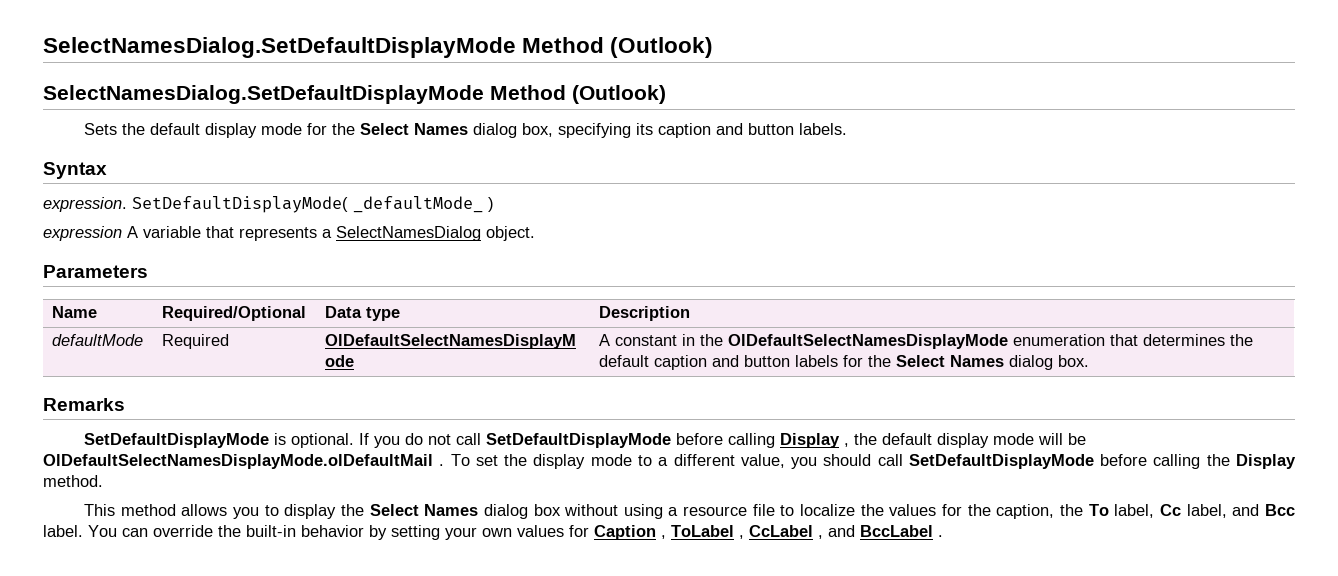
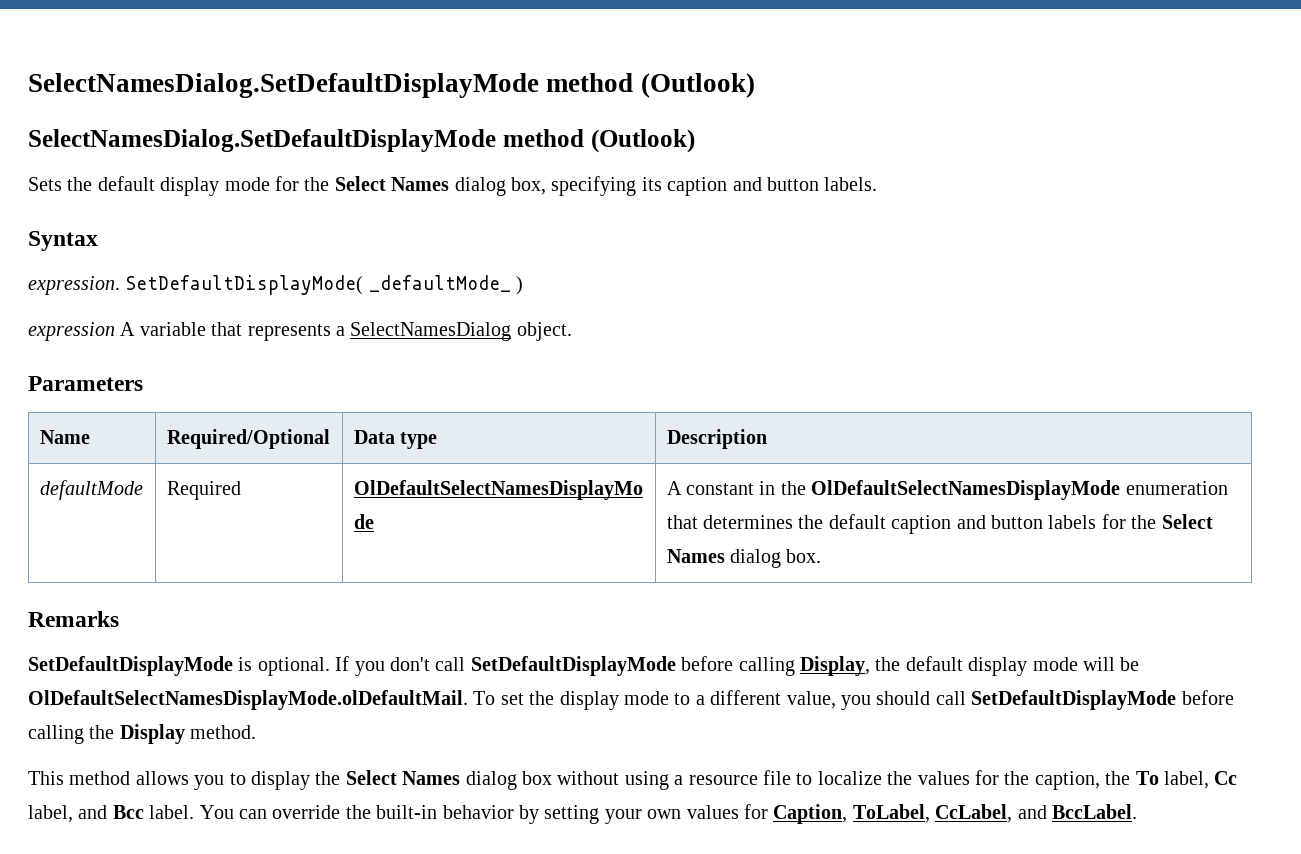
[43,37,605,58] SelectNamesDialog.SetDefaultDisplayMode Method -> [28,73,634,98] SelectNamesDialog.SetDefaultDisplayMode method
[490,85,566,100] Method -> [502,129,584,147] method
[404,433,849,448] do not call SetDefaultDisplayMode before calling Display , -> [389,656,870,676] don't call SetDefaultDisplayMode before calling Display,
[43,454,445,469] OlDefaultSelectNamesDisplayMode.olDefaultMail . -> [28,690,468,710] OlDefaultSelectNamesDisplayMode.olDefaultMail.
[594,525,943,540] Caption , ToLabel , CcLabel , and BccLabel . -> [773,804,1137,824] Caption, ToLabel, CcLabel, and BccLabel.

